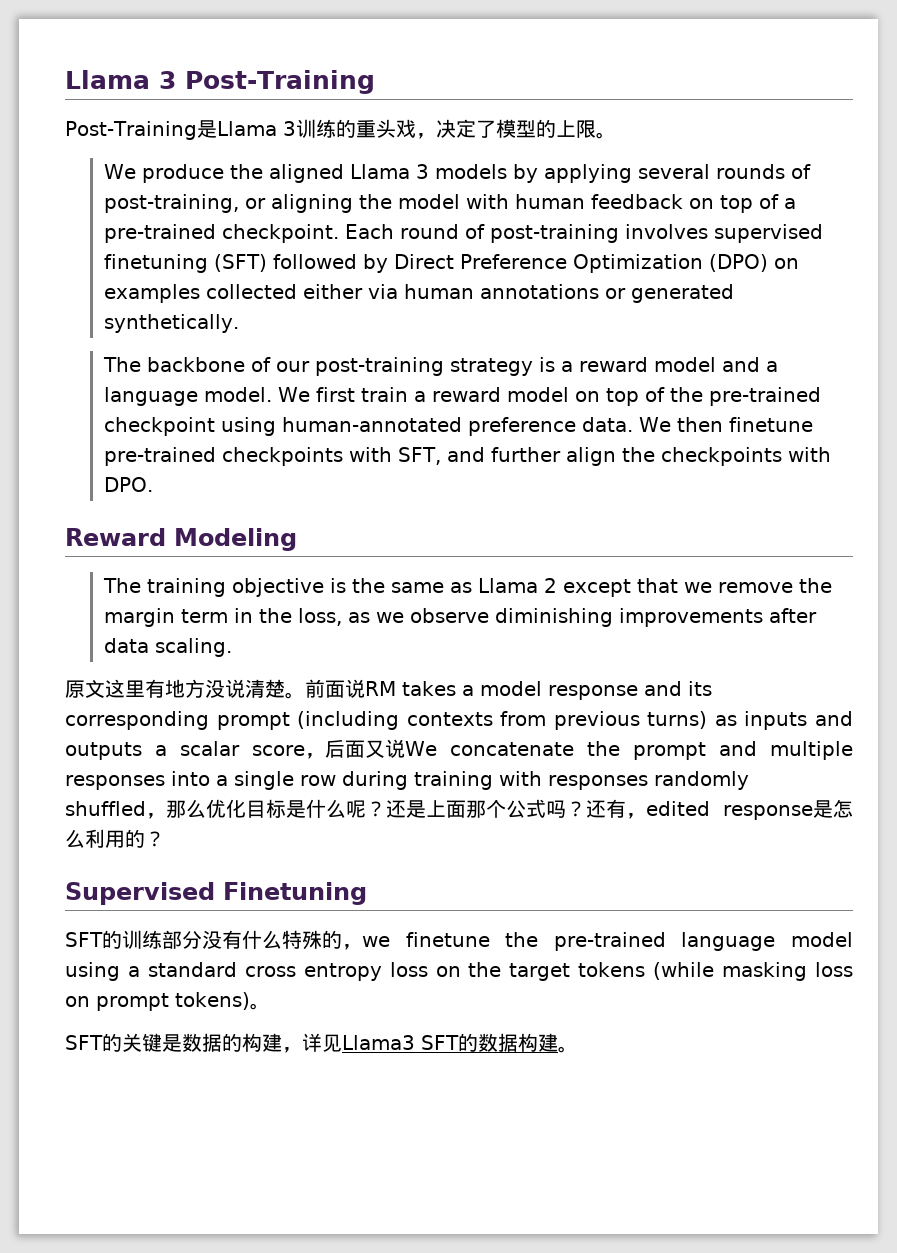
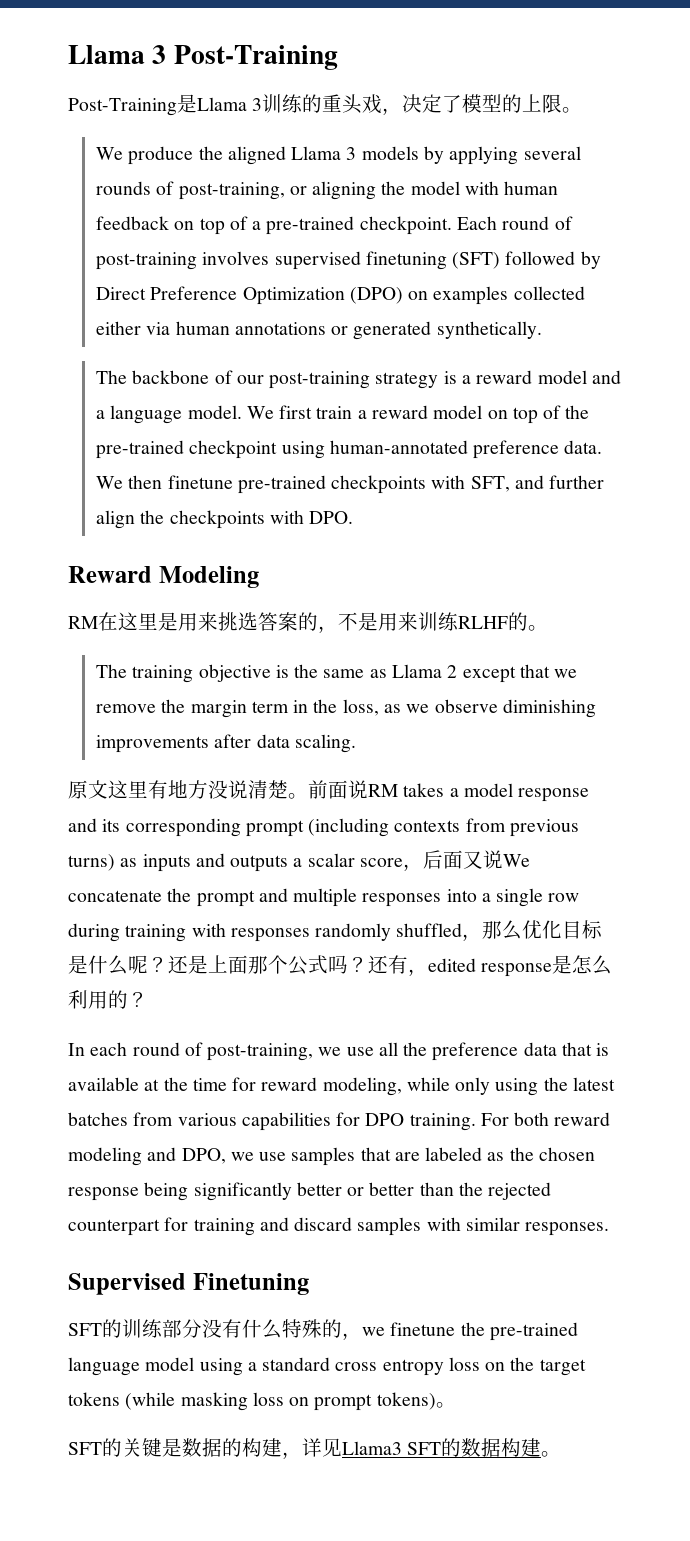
(297, 539) none -> [68,612,548,633] // RM在这里是用来挑选答案的，不是用来训练RLHF的。
(165, 839) none -> [68,1042,610,1061] [68,1077,615,1096] [68,1112,611,1131] [68,1147,595,1166] [68,1182,552,1201] [68,1217,610,1236] // In each round of post-training, we use all the preference data that is available at the time for reward modeling, while only using the latest batches from various capabilities for DPO training. For both reward modeling and DPO, we use samples that are labeled as the chosen response being significantly better or better than the rejected counterpart for training and discard samples with similar responses.

